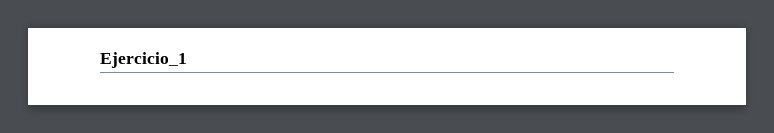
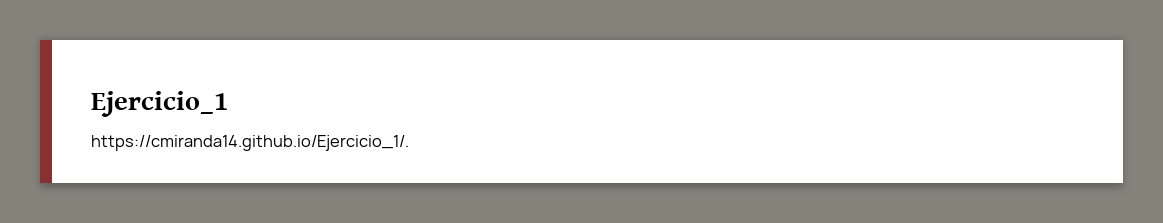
(187, 60) none -> [91,135,409,151] // https://cmiranda14.github.io/Ejercicio_1/.

